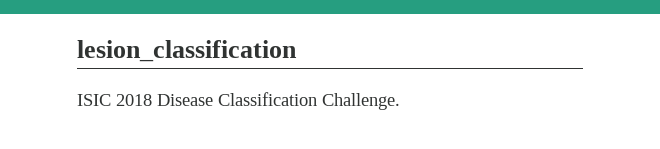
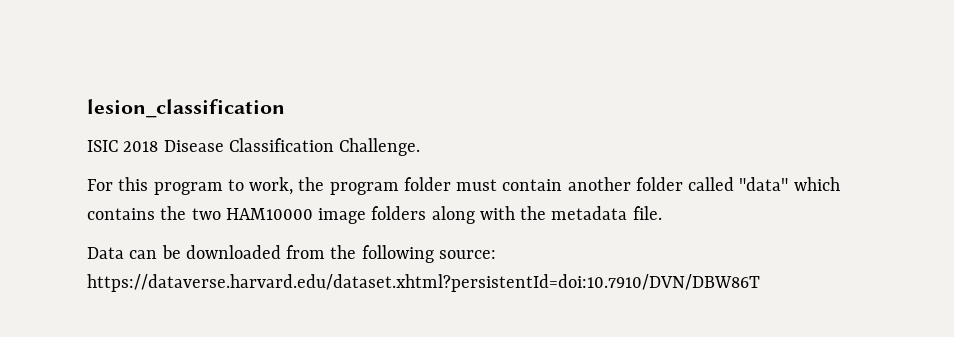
(400, 101) none -> [87,177,840,195] [87,206,662,224] [87,245,496,263] [87,274,760,292] // For this program to work, the program folder must contain another folder called "data" which contains the two HAM10000 image folders along with the metadata file. // Data can be downloaded from the following source: https://dataverse.harvard.edu/dataset.xhtml?persistentId=doi:10.7910/DVN/DBW86T

